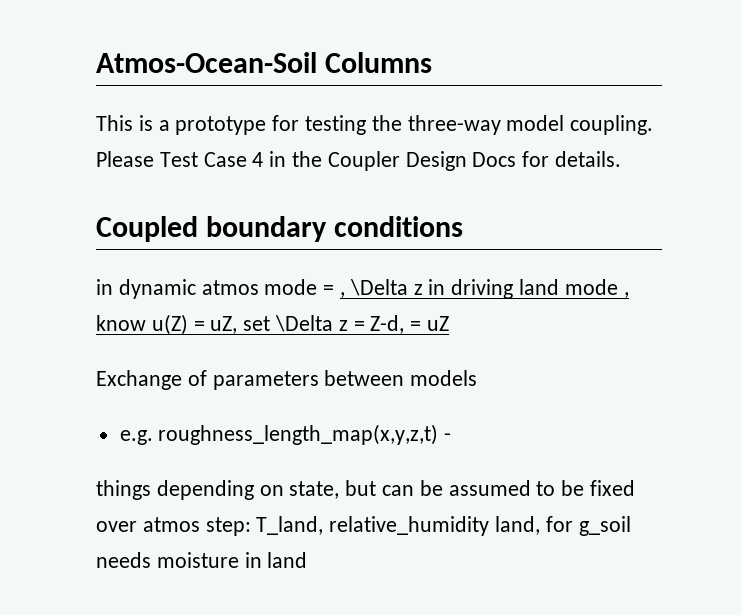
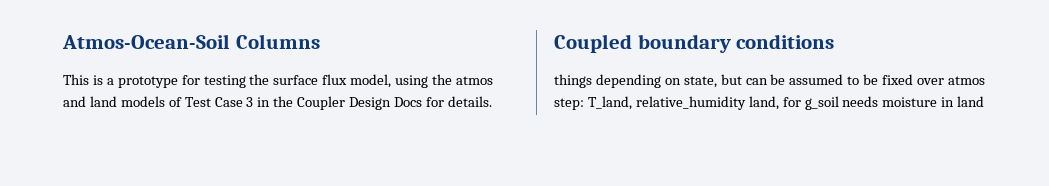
[407,115,654,135] [96,151,154,167] three-way model coupling. Please -> [273,74,493,88] [63,96,182,107] surface flux model, using the atmos and land models of
[252,152,264,167] 4 -> [246,97,254,107] 3
[96,279,629,299] [96,314,450,335] [96,370,478,390] [119,424,452,445] // in dynamic atmos mode = , \Delta z in driving land mode , know u(Z) = uZ, set \Delta z = Z-d, = uZ // Exchange of parameters between models // e.g. roughness_length_map(x,y,z,t) - -> (835, 41) none

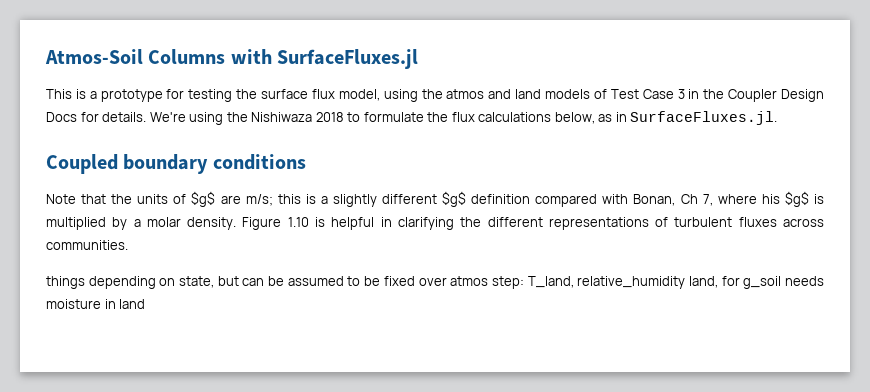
[62,34,230,49] Atmos-Ocean-Soil -> [45,49,143,64] Atmos-Soil
(320, 41) none -> [230,49,419,69] with SurfaceFluxes.jl
[554,34,835,53] // Coupled boundary conditions -> [149,111,778,125] [46,154,306,174] [46,191,824,207] [46,217,824,230] [46,240,128,250] We're using the Nishiwaza 2018 to formulate the flux calculations below, as in SurfaceFluxes.jl. // Coupled boundary conditions // Note that the units of $g$ are m/s; this is a slightly different $g$ definition compared with Bonan, Ch 7, where his $g$ is multiplied by a molar density. Figure 1.10 is helpful in clarifying the different representations of turbulent fluxes across communities.

